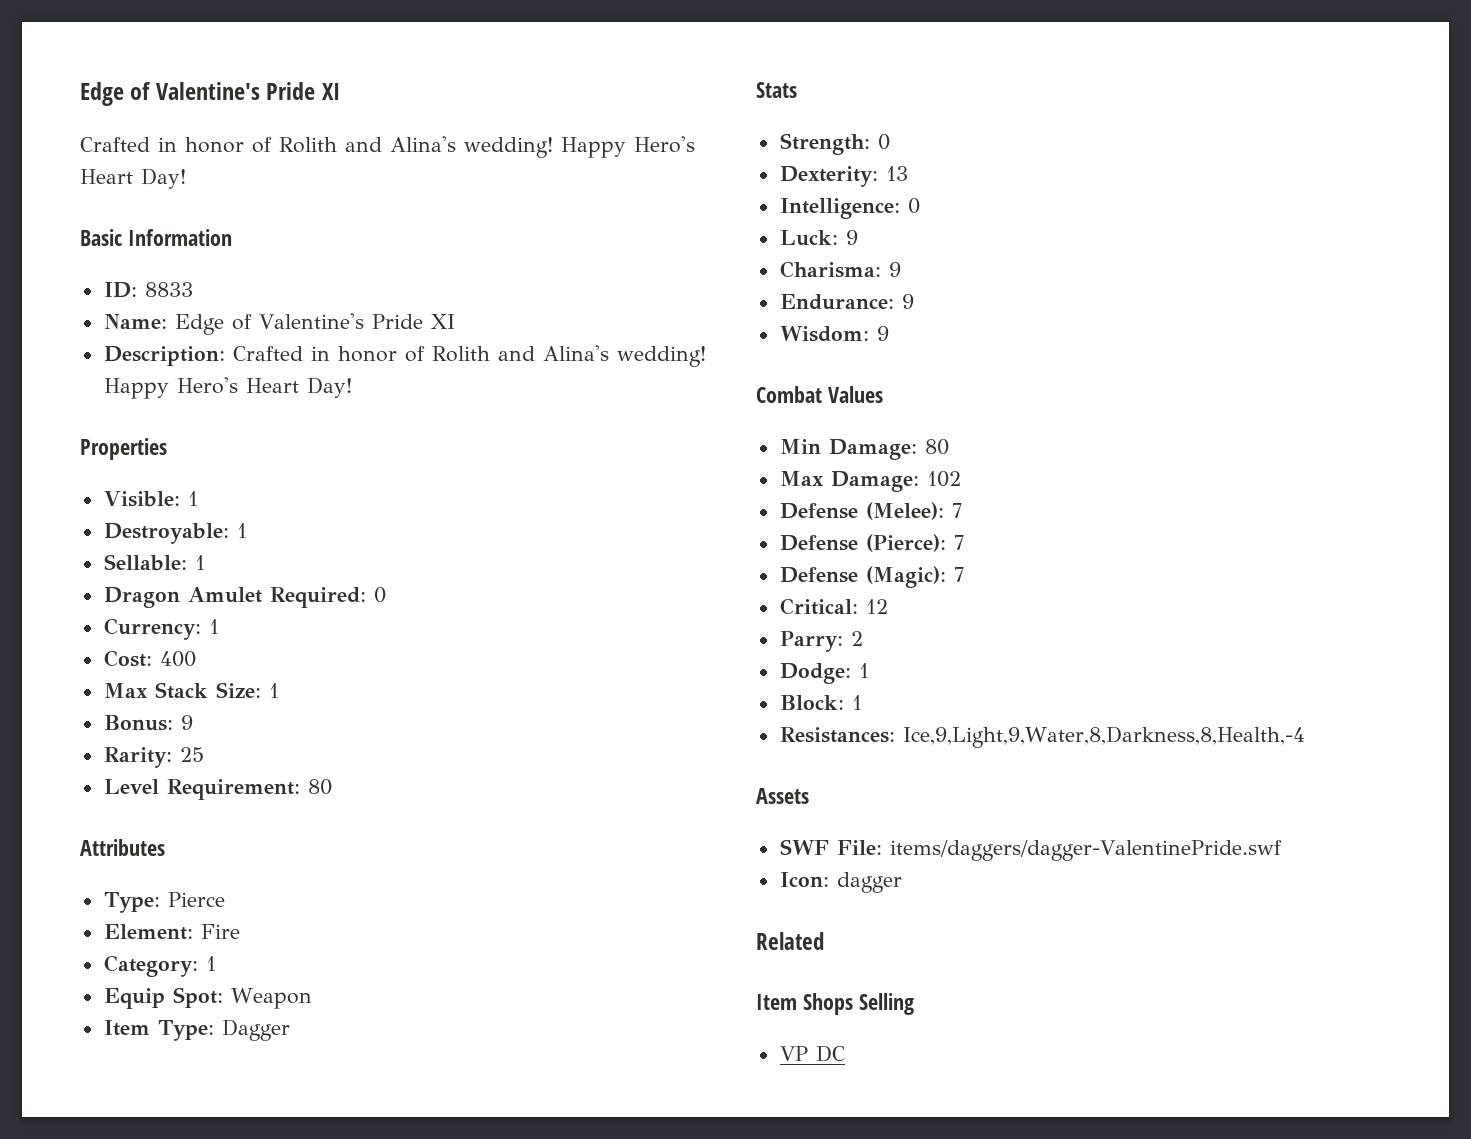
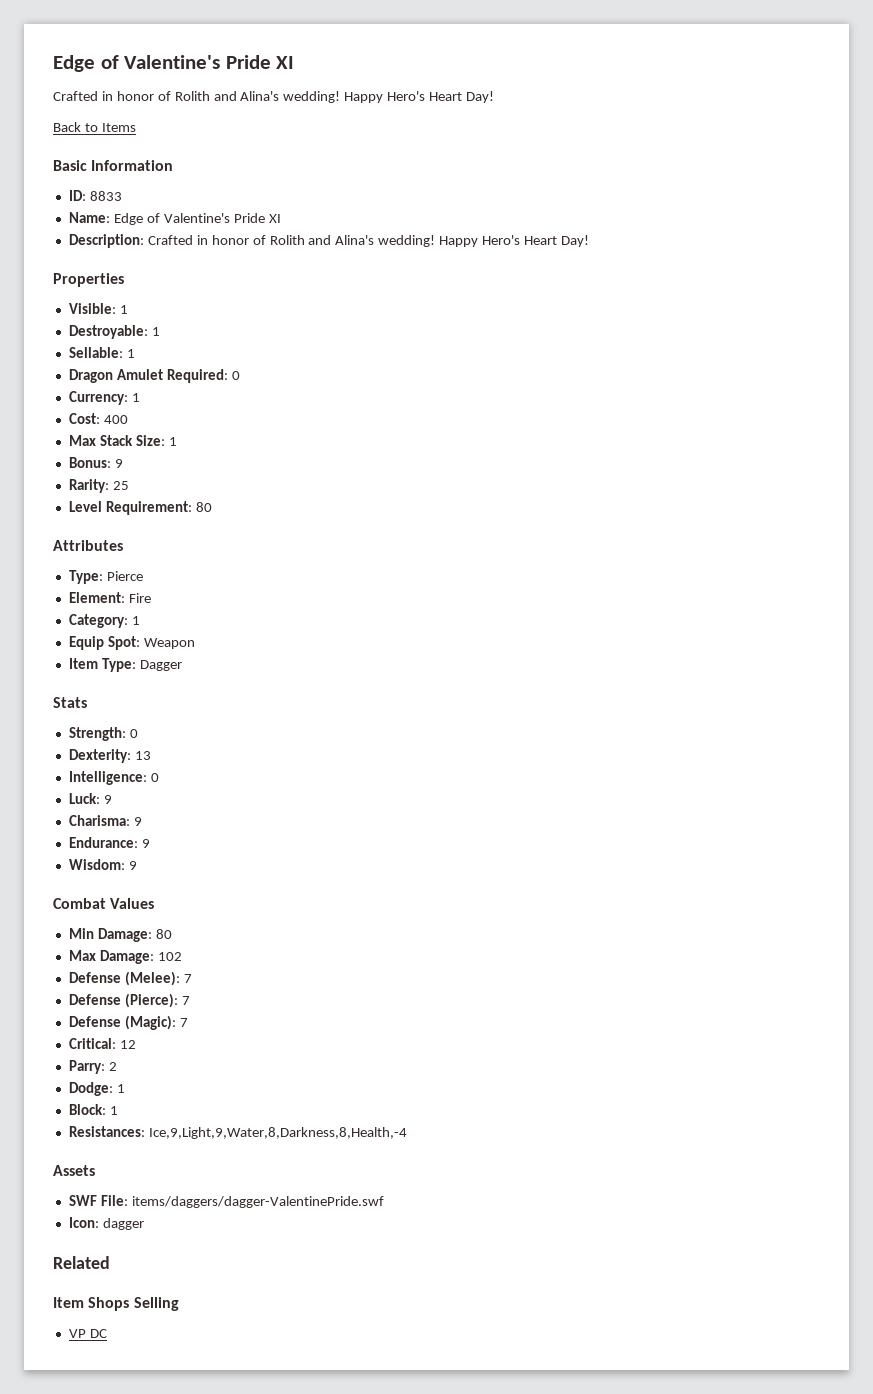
(186, 178) none -> [53,122,136,132] // Back to Items

